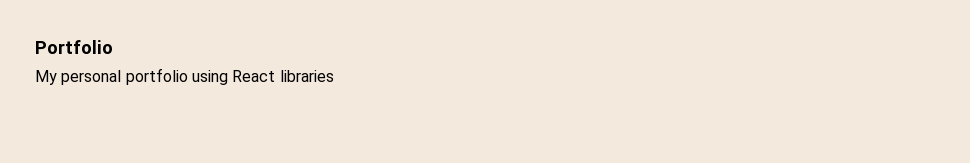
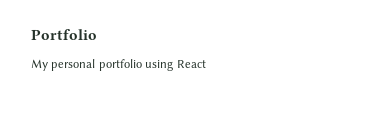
[279,70,334,82] libraries -> (206, 64) none

